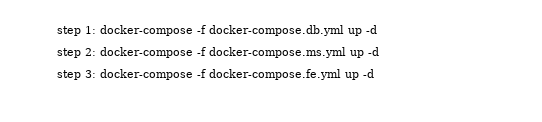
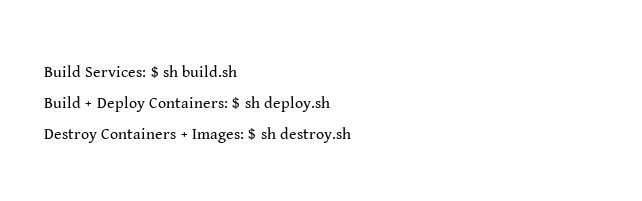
[57,25,377,36] [57,47,379,58] [57,69,374,80] step 1: docker-compose -f docker-compose.db.yml up -d // step 2: docker-compose -f docker-compose.ms.yml up -d // step 3: docker-compose -f docker-compose.fe.yml up -d -> [44,65,238,78] [44,96,330,112] [44,127,351,143] Build Services: $ sh build.sh // Build + Deploy Containers: $ sh deploy.sh // Destroy Containers + Images: $ sh destroy.sh

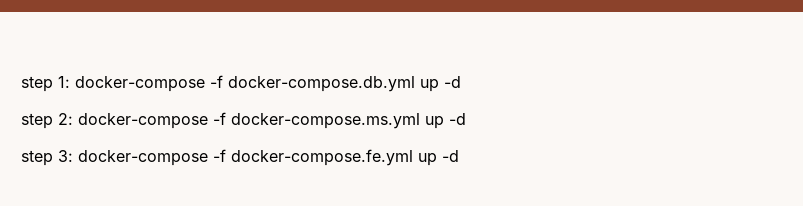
[44,65,238,78] [44,96,330,112] [44,127,351,143] Build Services: $ sh build.sh // Build + Deploy Containers: $ sh deploy.sh // Destroy Containers + Images: $ sh destroy.sh -> [21,75,461,92] [21,112,466,129] [21,149,459,166] step 1: docker-compose -f docker-compose.db.yml up -d // step 2: docker-compose -f docker-compose.ms.yml up -d // step 3: docker-compose -f docker-compose.fe.yml up -d

